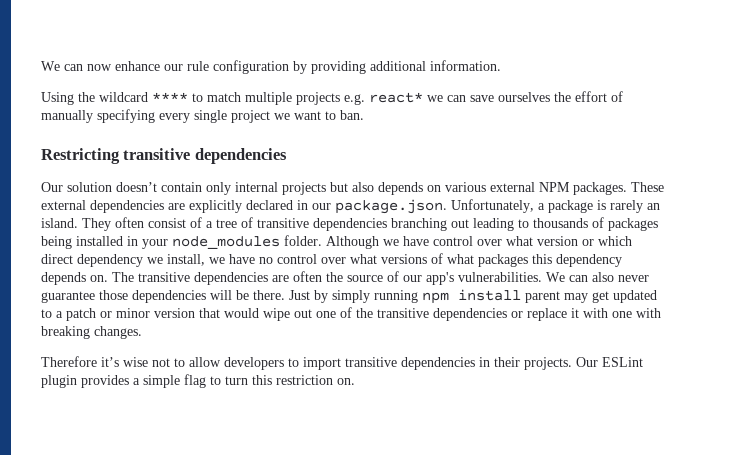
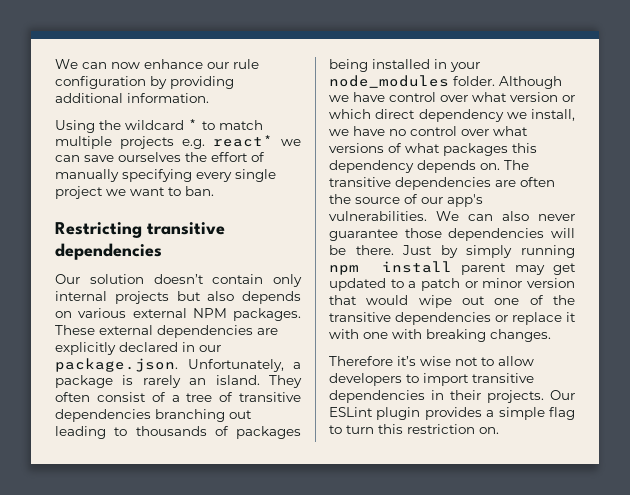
[152,92,188,102] **** -> [188,119,198,130] *

